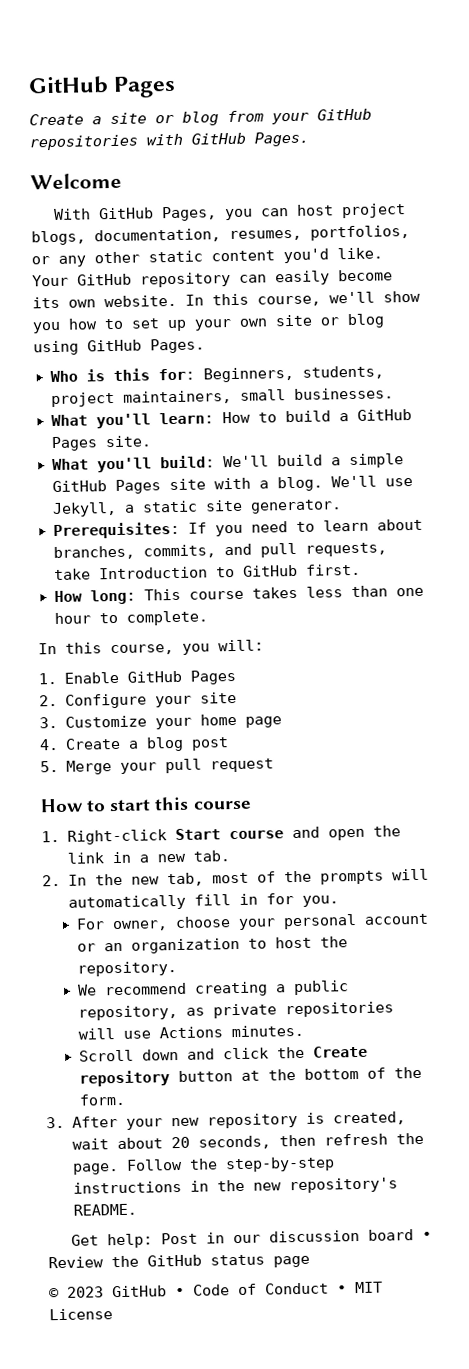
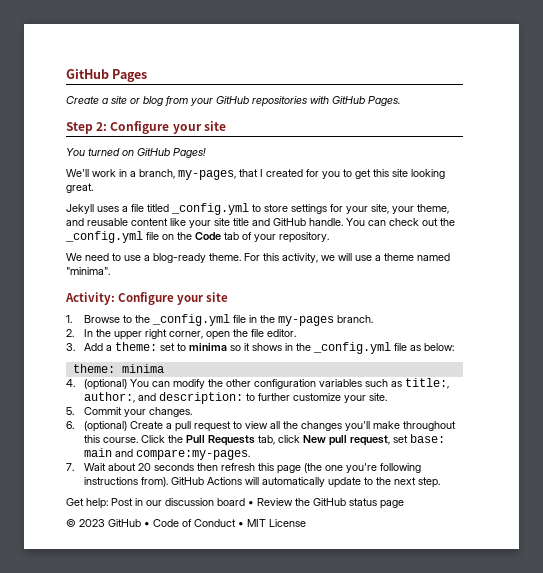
[30,172,122,190] [53,203,406,222] [31,225,410,246] [31,247,383,267] [32,269,393,288] [32,290,421,309] [32,313,385,334] [33,338,205,356] [49,365,384,383] [50,387,394,408] [50,408,412,429] [50,435,151,452] [51,453,404,473] [51,475,413,494] [51,499,342,518] [52,518,423,540] [52,542,387,561] [53,563,361,581] [53,585,424,605] [53,610,208,626] [38,639,264,656] [38,669,236,685] [39,691,237,709] [39,713,282,730] [39,736,229,752] [40,758,274,775] [40,796,252,813] [41,825,401,845] [66,850,230,864] [42,868,429,887] [67,893,339,911] [75,913,429,932] [76,936,348,954] [76,961,177,977] [77,980,349,997] [77,1001,394,1021] [77,1024,304,1040] [78,1045,368,1062] [78,1066,422,1087] [78,1093,126,1106] [46,1111,406,1130] [71,1132,424,1150] [72,1156,335,1175] [72,1177,398,1194] [72,1203,137,1216] Welcome // With GitHub Pages, you can host project blogs, documentation, resumes, portfolios, or any other static content you'd like. Your GitHub repository can easily become its own website. In this course, we'll show you how to set up your own site or blog using GitHub Pages. // Who is this for: Beginners, students, project maintainers, small businesses. // What you'll learn: How to build a GitHub Pages site. // What you'll build: We'll build a simple GitHub Pages site with a blog. We'll use Jekyll, a static site generator. // Prerequisites: If you need to learn about branches, commits, and pull requests, take Introduction to GitHub first. // How long: This course takes less than one hour to complete. // In this course, you will: // 1. Enable GitHub Pages // 2. Configure your site // 3. Customize your home page // 4. Create a blog post // 5. Merge your pull request // How to start this course // 1. Right-click Start course and open the link in a new tab. // 2. In the new tab, most of the prompts will automatically fill in for you. // For owner, choose your personal account or an organization to host the repository. // We recommend creating a public repository, as private repositories will use Actions minutes. // Scroll down and click the Create repository button at the bottom of the form. // 3. After your new repository is created, wait about 20 seconds, then refresh the page. Follow the step-by-step instructions in the new repository's README. -> [66,121,226,134] [66,148,206,158] [66,169,445,180] [66,183,93,193] [66,203,449,215] [66,218,455,228] [65,231,329,243] [66,253,450,263] [66,267,110,275] [65,292,229,305] [66,314,374,326] [66,329,297,340] [66,342,455,354] [72,364,164,373] [66,378,450,390] [84,392,388,404] [66,407,193,417] [66,421,457,432] [84,434,446,446] [84,448,251,460] [66,463,422,474] [84,477,441,488] Step 2: Configure your site // You turned on GitHub Pages! // We'll work in a branch, my-pages, that I created for you to get this site looking great. // Jekyll uses a file titled _config.yml to store settings for your site, your theme, and reusable content like your site title and GitHub handle. You can check out the _config.yml file on the Code tab of your repository. // We need to use a blog-ready theme. For this activity, we will use a theme named "minima". // Activity: Configure your site // 1. Browse to the _config.yml file in the my-pages branch. // 2. In the upper right corner, open the file editor. // 3. Add a theme: set to minima so it shows in the _config.yml file as below: // theme: minima // 4. (optional) You can modify the other configuration variables such as title:, author:, and description: to further customize your site. // 5. Commit your changes. // 6. (optional) Create a pull request to view all the changes you'll make throughout this course. Click the Pull Requests tab, click New pull request, set base: main and compare:my-pages. // 7. Wait about 20 seconds then refresh this page (the one you're following instructions from). GitHub Actions will automatically update to the next step.

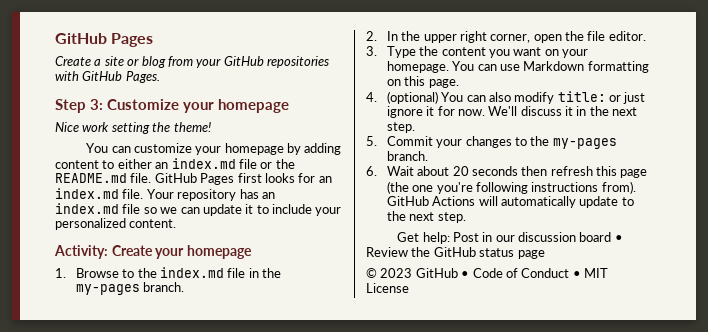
[96,121,226,134] [66,148,206,158] [66,169,445,180] [66,183,93,193] [66,203,449,215] [66,218,455,228] [65,231,329,243] [66,253,450,263] [66,267,110,275] [65,292,229,305] 2: Configure your site // You turned on GitHub Pages! // We'll work in a branch, my-pages, that I created for you to get this site looking great. // Jekyll uses a file titled _config.yml to store settings for your site, your theme, and reusable content like your site title and GitHub handle. You can check out the _config.yml file on the Code tab of your repository. // We need to use a blog-ready theme. For this activity, we will use a theme named "minima". // Activity: Configure your site -> [90,99,289,113] [55,122,211,134] [86,143,342,155] [55,158,295,169] [55,173,332,185] [55,188,275,201] [55,203,342,216] [55,218,177,230] [54,245,252,259] 3: Customize your homepage // Nice work setting the theme! // You can customize your homepage by adding content to either an index.md file or the README.md file. GitHub Pages first looks for an index.md file. Your repository has an index.md file so we can update it to include your personalized content. // Activity: Create your homepage
[152,314,231,326] _config.yml -> [159,267,224,278] index.md
[84,342,455,354] [72,364,164,373] [66,378,450,390] [84,392,388,404] [66,407,193,417] [66,421,457,432] [84,434,446,446] [84,448,251,460] [66,463,74,471] Add a theme: set to minima so it shows in the _config.yml file as below: // theme: minima // 4. (optional) You can modify the other configuration variables such as title:, author:, and description: to further customize your site. // 5. Commit your changes. // 6. (optional) Create a pull request to view all the changes you'll make throughout this course. Click the Pull Requests tab, click New pull request, set base: main and compare:my-pages. // 7. -> [386,46,589,58] [386,61,649,73] [386,76,459,88] [366,91,646,104] [386,106,638,118] [386,122,415,133] [366,136,617,149] [386,151,428,161] [366,166,377,176] Type the content you want on your homepage. You can use Markdown formatting on this page. // 4. (optional) You can also modify title: or just ignore it for now. We'll discuss it in the next step. // 5. Commit your changes to the my-pages branch. // 6.

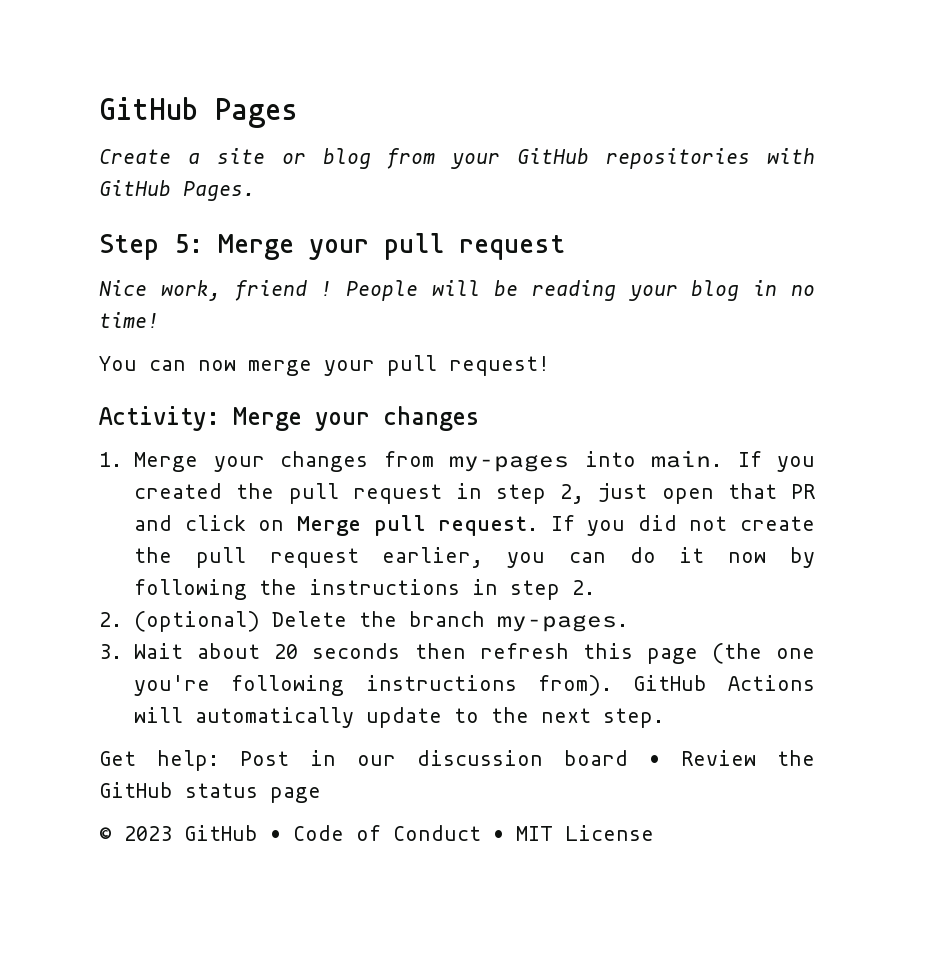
[90,99,289,113] [55,122,211,134] [86,143,342,155] [55,158,295,169] [55,173,332,185] [55,188,275,201] [55,203,342,216] [55,218,177,230] [54,245,252,259] [55,267,282,278] [75,282,185,295] [366,31,646,43] [366,46,589,58] [386,61,649,73] [386,76,459,88] [366,91,646,104] [386,106,638,118] [386,122,415,133] [366,136,617,149] [386,151,428,161] [366,166,377,176] 3: Customize your homepage // Nice work setting the theme! // You can customize your homepage by adding content to either an index.md file or the README.md file. GitHub Pages first looks for an index.md file. Your repository has an index.md file so we can update it to include your personalized content. // Activity: Create your homepage // 1. Browse to the index.md file in the my-pages branch. // 2. In the upper right corner, open the file editor. // 3. Type the content you want on your homepage. You can use Markdown formatting on this page. // 4. (optional) You can also modify title: or just ignore it for now. We'll discuss it in the next step. // 5. Commit your changes to the my-pages branch. // 6. -> [174,233,565,260] [99,280,816,301] [99,312,159,328] [99,355,550,376] [99,406,479,431] [99,450,815,472] [134,483,815,504] [134,515,815,536] [134,547,815,568] [134,579,596,600] [99,611,629,632] [99,644,122,659] 5: Merge your pull request // Nice work, friend ! People will be reading your blog in no time! // You can now merge your pull request! // Activity: Merge your changes // 1. Merge your changes from my-pages into main. If you created the pull request in step 2, just open that PR and click on Merge pull request. If you did not create the pull request earlier, you can do it now by following the instructions in step 2. // 2. (optional) Delete the branch my-pages. // 3.

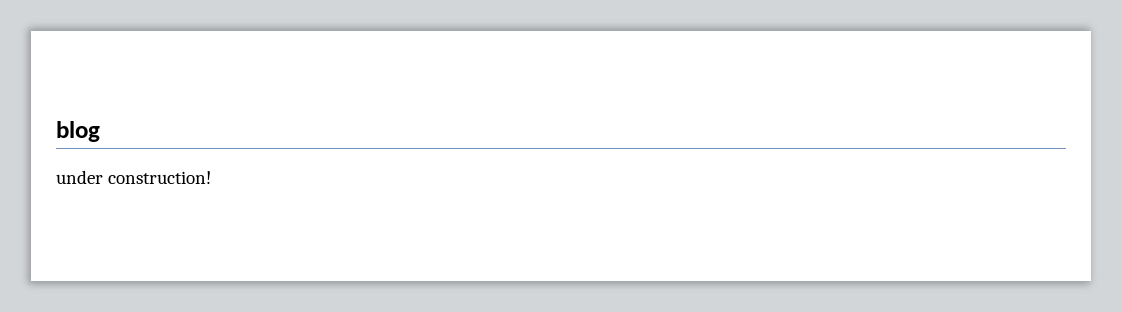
[99,97,298,128] [99,148,816,169] [99,180,255,201] [99,233,565,260] [99,280,816,301] [99,312,159,328] [99,355,550,376] [99,406,479,431] [99,450,815,472] [134,483,815,504] [134,515,815,536] [134,547,815,568] [134,579,596,600] [99,611,629,632] [99,643,816,664] [134,675,815,696] [134,707,665,728] [99,750,815,771] [99,782,321,803] [99,825,654,841] GitHub Pages // Create a site or blog from your GitHub repositories with GitHub Pages. // Step 5: Merge your pull request // Nice work, friend ! People will be reading your blog in no time! // You can now merge your pull request! // Activity: Merge your changes // 1. Merge your changes from my-pages into main. If you created the pull request in step 2, just open that PR and click on Merge pull request. If you did not create the pull request earlier, you can do it now by following the instructions in step 2. // 2. (optional) Delete the branch my-pages. // 3. Wait about 20 seconds then refresh this page (the one you're following instructions from). GitHub Actions will automatically update to the next step. // Get help: Post in our discussion board • Review the GitHub status page // © 2023 GitHub • Code of Conduct • MIT License -> [56,121,100,142] [56,170,212,184] blog // under construction!

